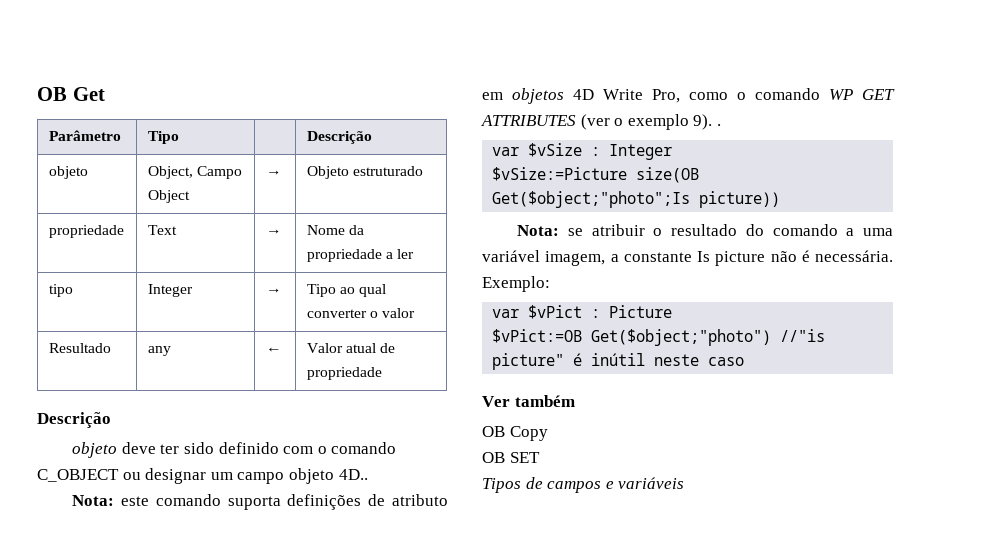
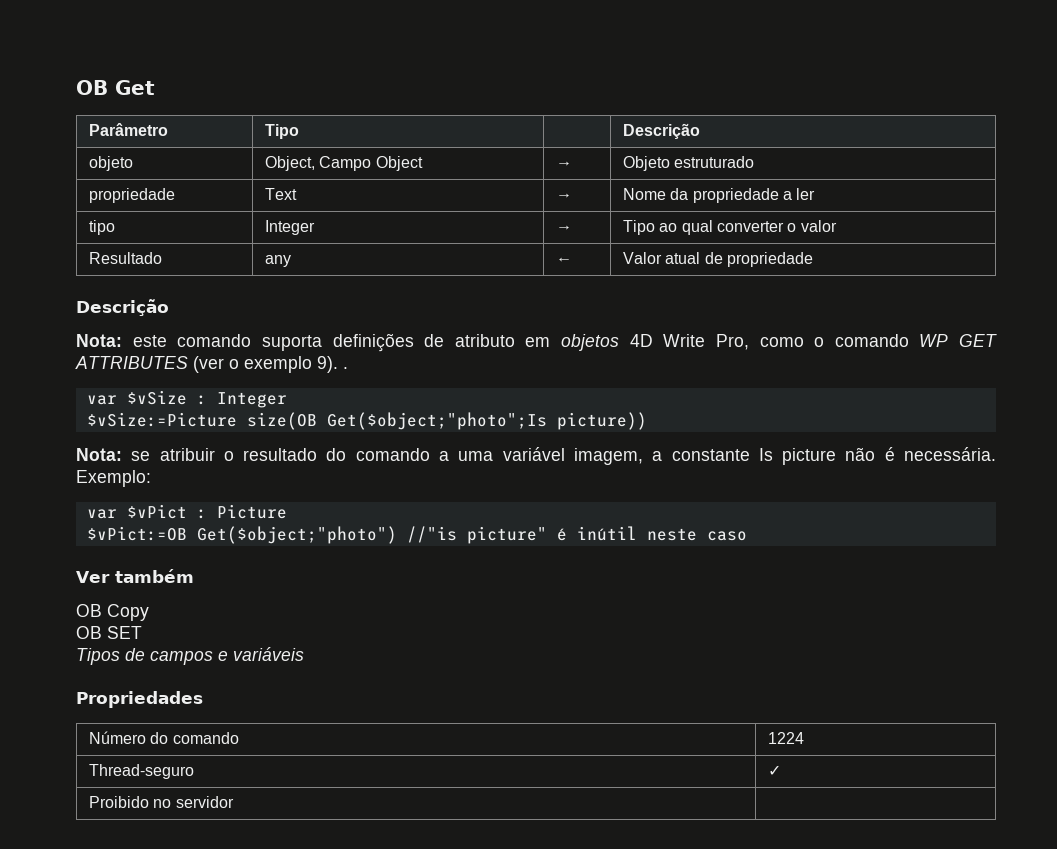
[72,442,397,458] [37,468,368,484] // objeto deve ter sido definido com o comando C_OBJECT ou designar um campo objeto 4D.. -> (169, 307) none
(685, 483) none -> [76,691,203,708] [89,731,239,744] [768,732,805,744] [89,764,195,779] [768,765,782,776] [89,796,234,808] // Propriedades // Número do comando | 1224 // Thread-seguro | ✓ // Proibido no servidor |

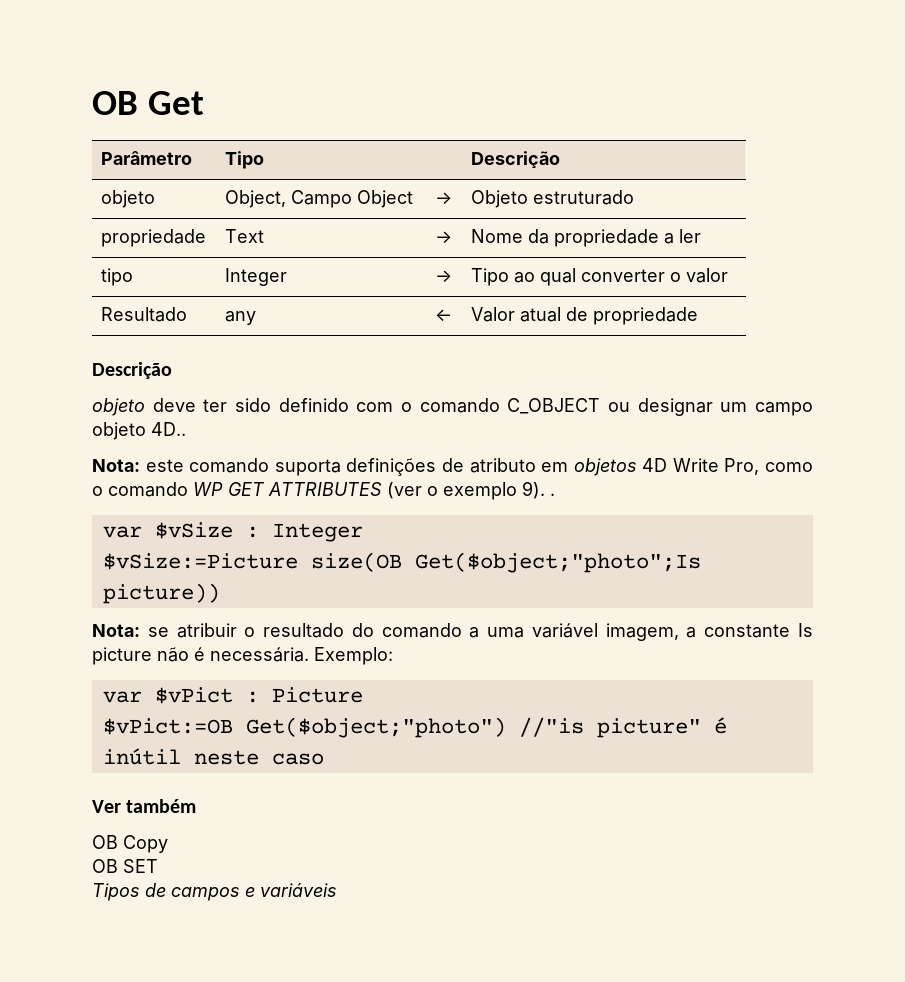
(169, 307) none -> [92,398,813,416] [92,422,186,440] // objeto deve ter sido definido com o comando C_OBJECT ou designar um campo objeto 4D..
[76,691,203,708] [89,731,239,744] [768,732,805,744] [89,764,195,779] [768,765,782,776] [89,796,234,808] // Propriedades // Número do comando | 1224 // Thread-seguro | ✓ // Proibido no servidor | -> (337, 890) none

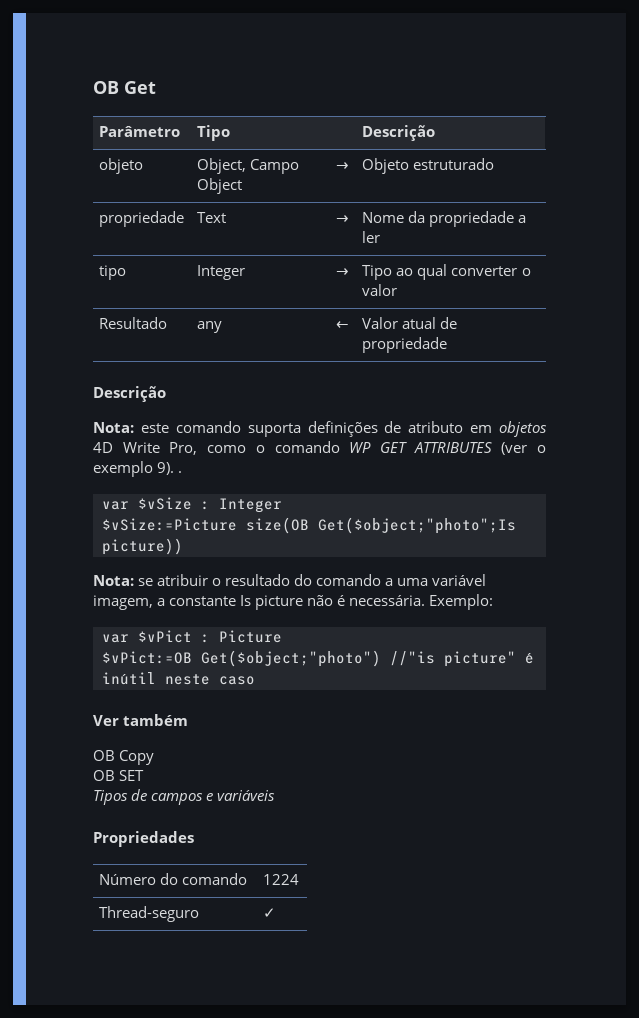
[92,398,813,416] [92,422,186,440] // objeto deve ter sido definido com o comando C_OBJECT ou designar um campo objeto 4D.. -> (166, 394) none
(337, 890) none -> [93,831,194,847] [99,873,248,885] [263,874,300,885] [99,906,200,922] [263,908,277,918] // Propriedades // Número do comando | 1224 // Thread-seguro | ✓

